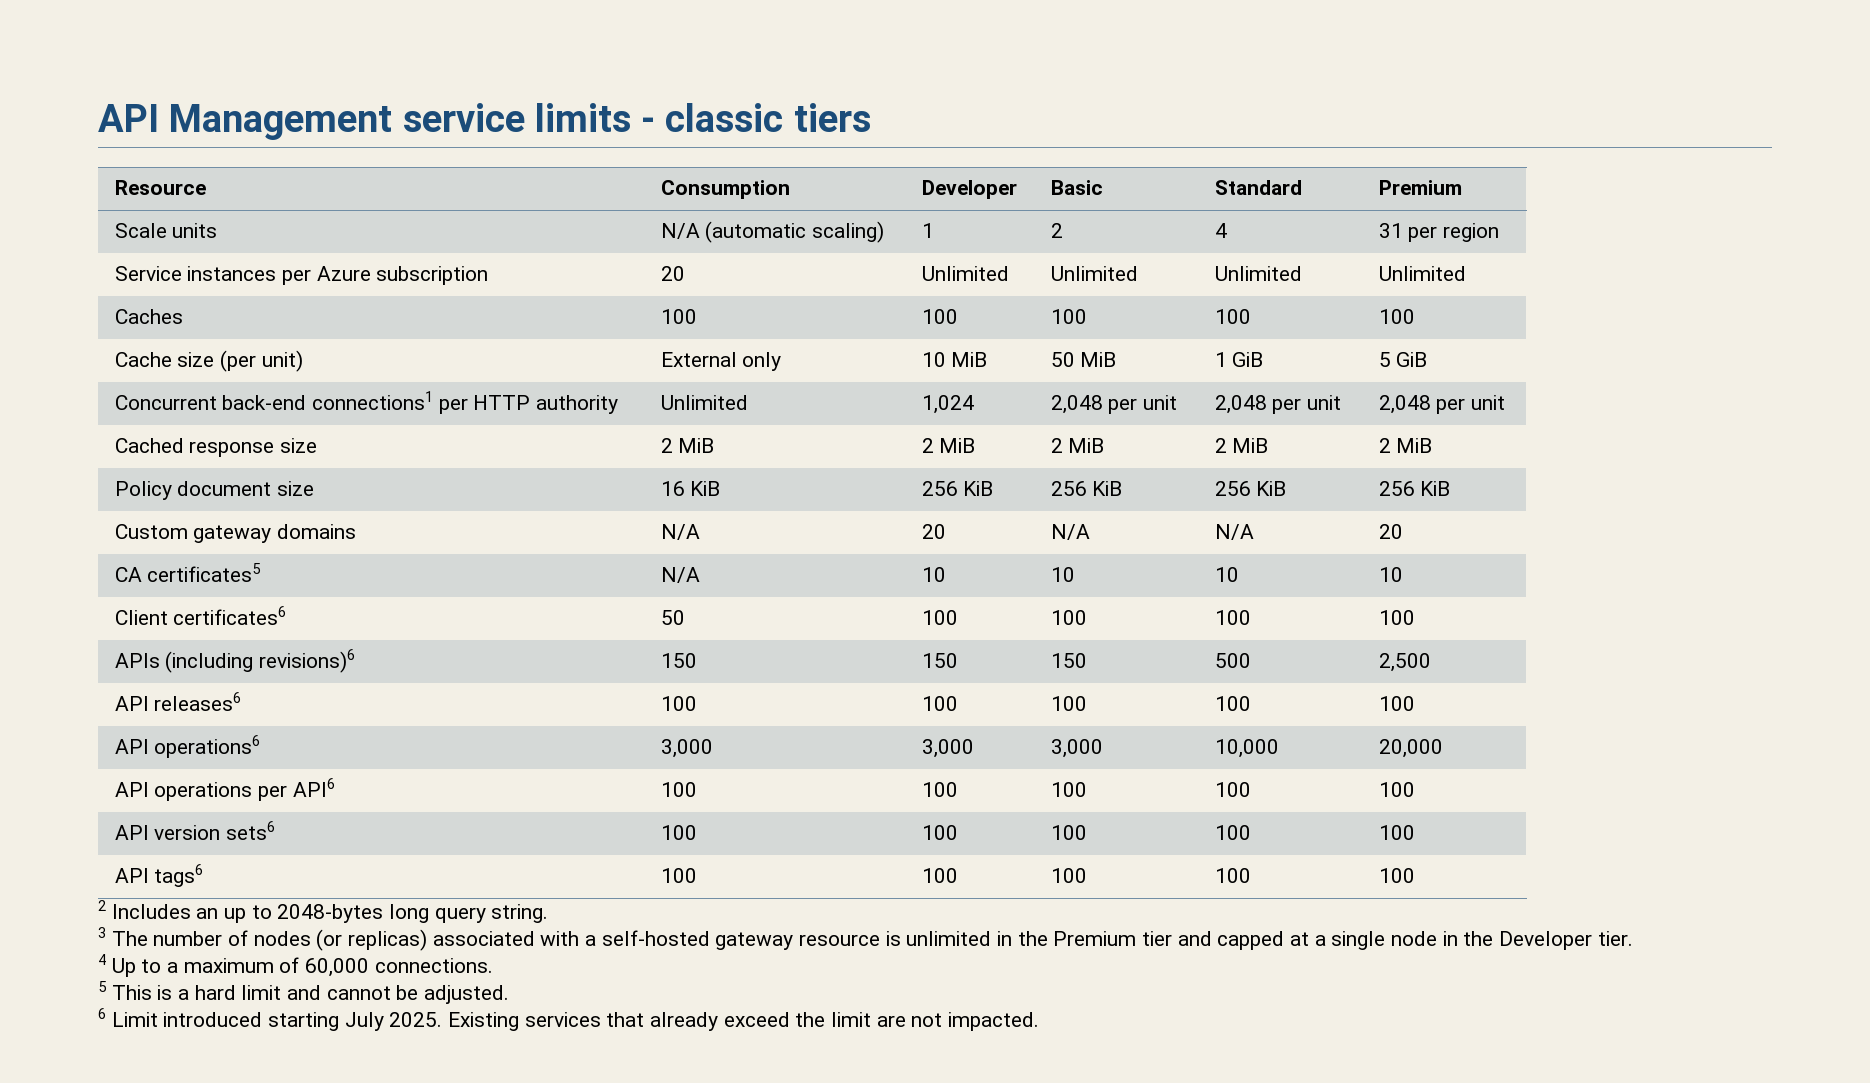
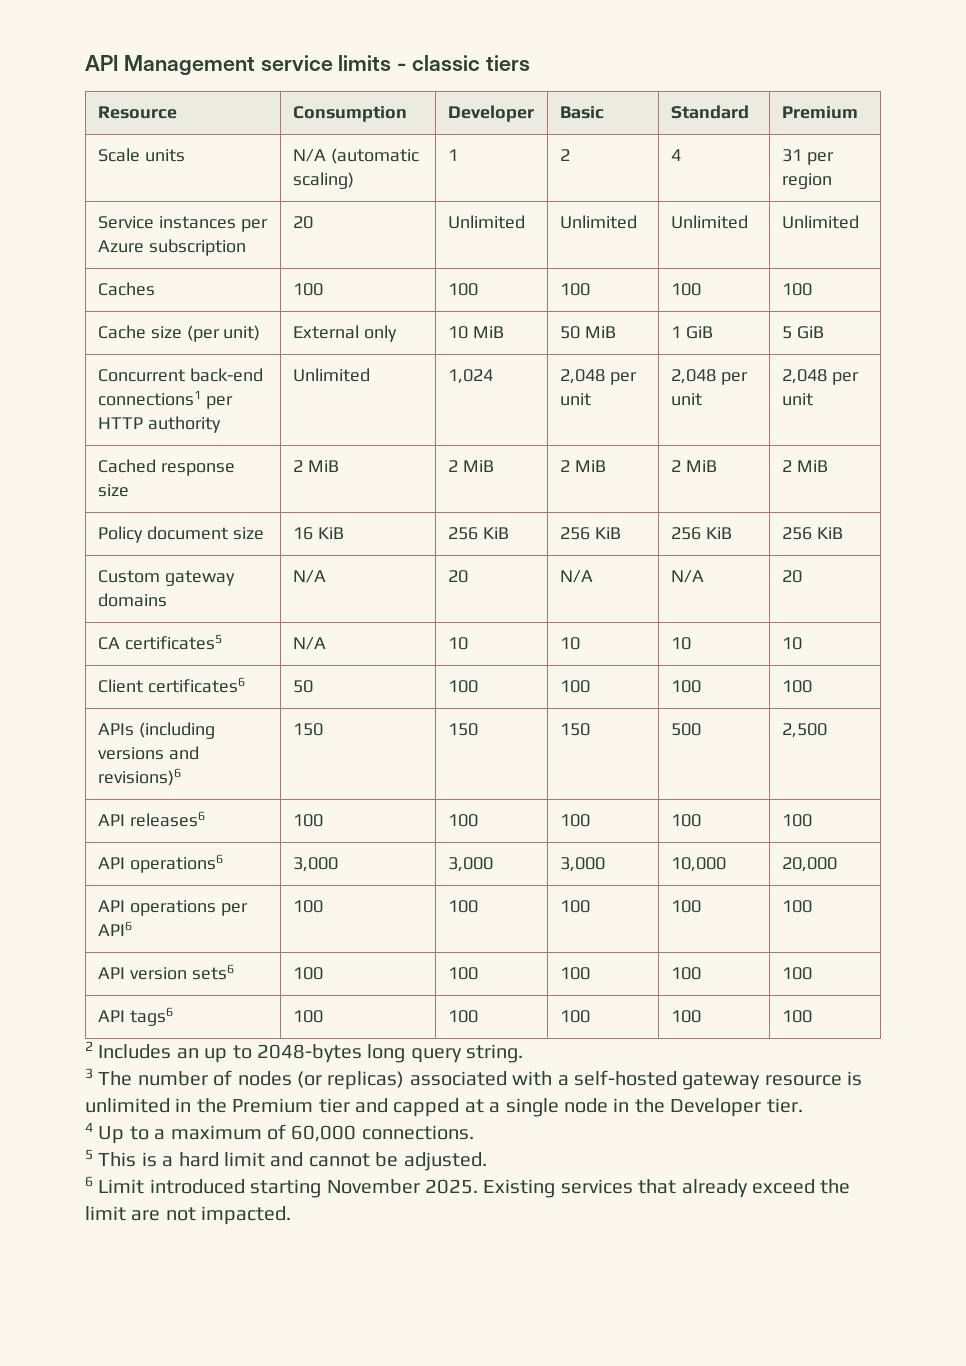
(254, 662) none -> [97,746,199,760] versions and
[344,1012,384,1031] July -> [326,1179,420,1194] November

